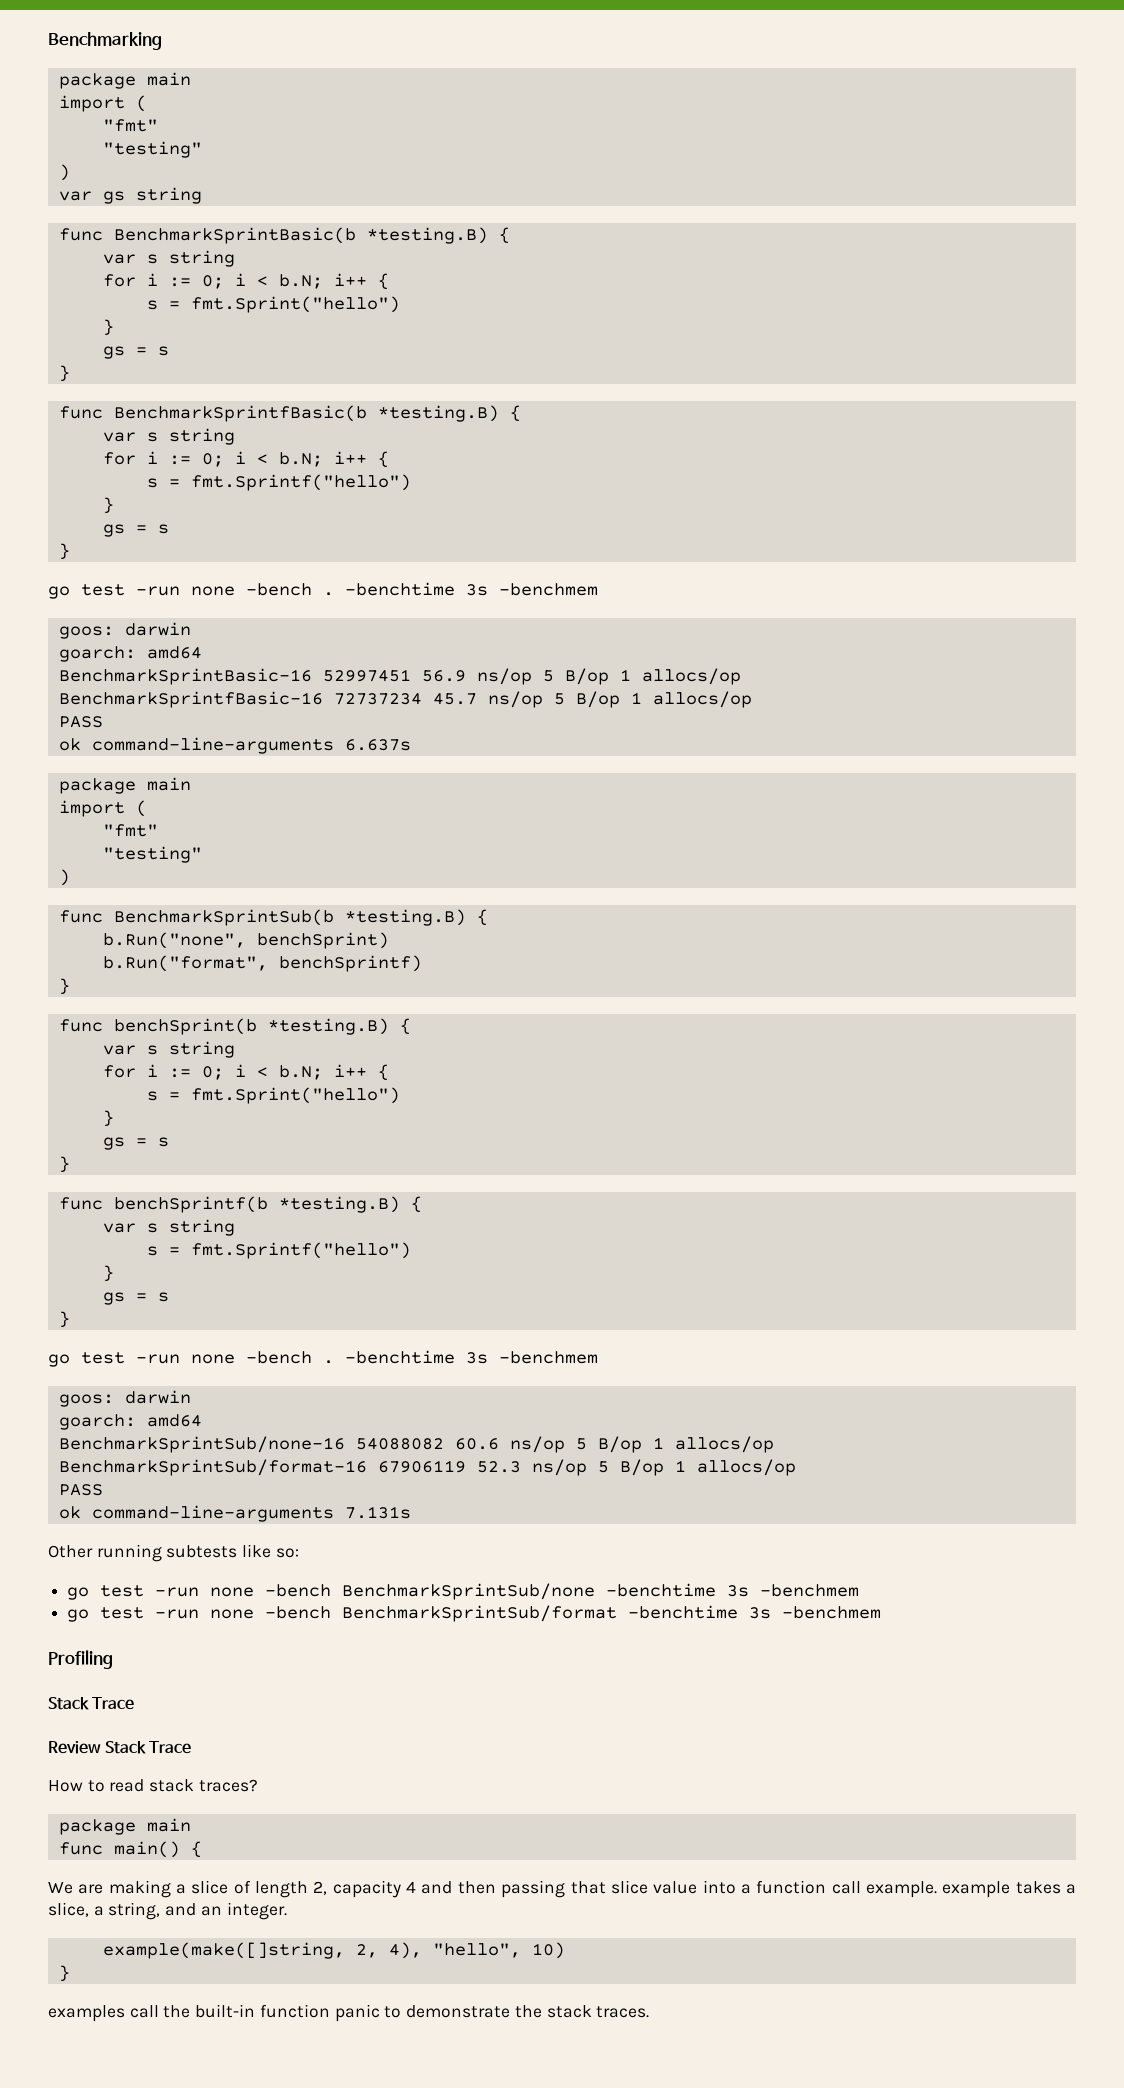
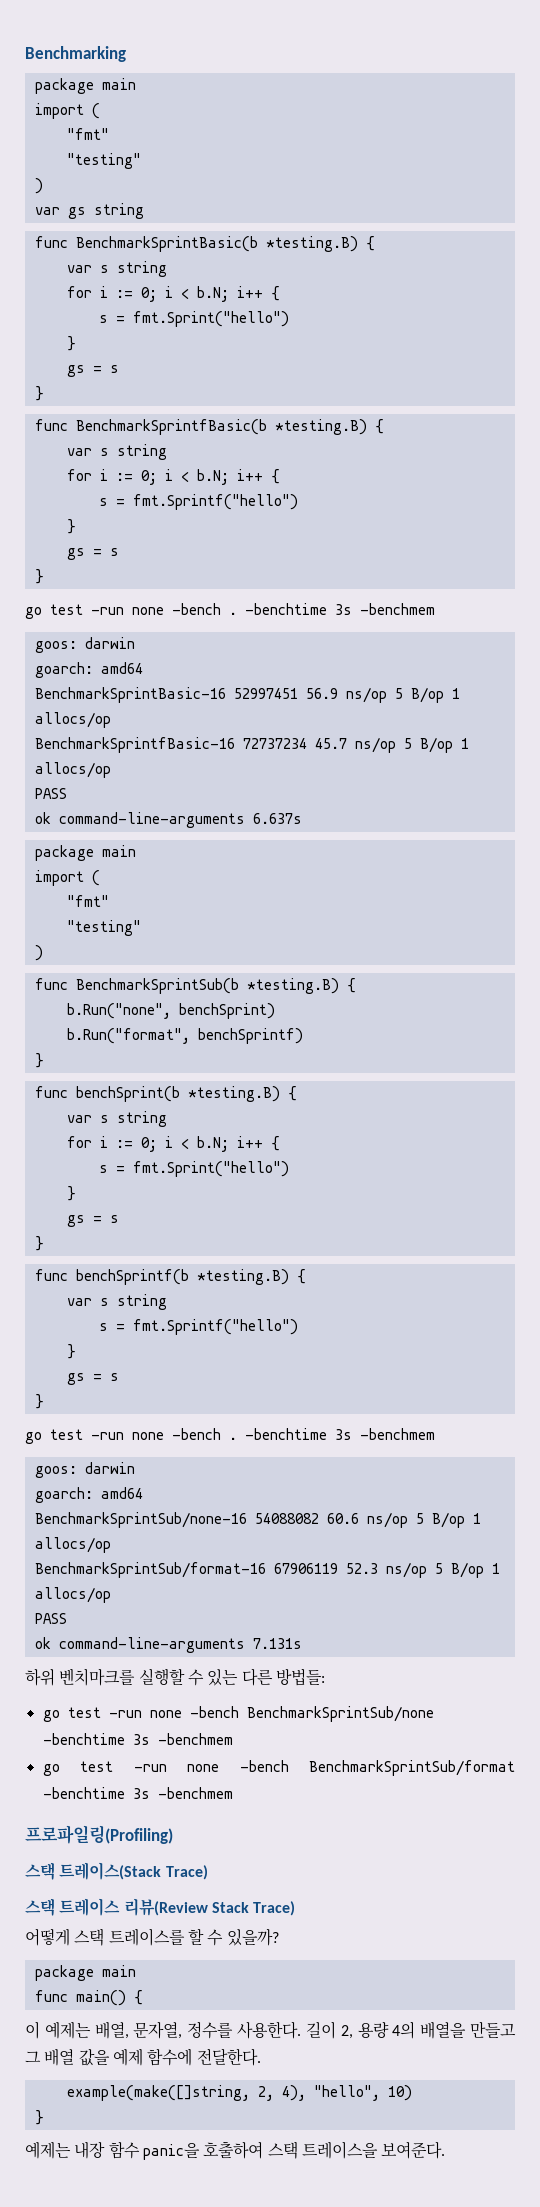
[48,1544,299,1562] Other running subtests like so: -> [25,1668,325,1686] 하위 벤치마크를 실행할 수 있는 다른 방법들:
[48,1650,113,1669] [48,1697,135,1710] [48,1741,192,1754] [48,1779,258,1792] Profiling // Stack Trace // Review Stack Trace // How to read stack traces? -> [25,1825,173,1844] [25,1862,208,1880] [25,1898,296,1916] [25,1928,279,1946] 프로파일링(Profiling) // 스택 트레이스(Stack Trace) // 스택 트레이스 리뷰(Review Stack Trace) // 어떻게 스택 트레이스를 할 수 있을까?
[48,1880,1076,1898] [48,1902,287,1920] We are making a slice of length 2, capacity 4 and then passing that slice value into a function call example. example takes a slice, a string, and an integer. -> [25,2021,516,2039] [25,2048,261,2066] 이 예제는 배열, 문자열, 정수를 사용한다. 길이 2, 용량 4의 배열을 만들고 그 배열 값을 예제 함수에 전달한다.
[48,2004,650,2022] examples call the built-in function panic to demonstrate the stack traces. -> [25,2141,446,2160] 예제는 내장 함수 panic을 호출하여 스택 트레이스을 보여준다.

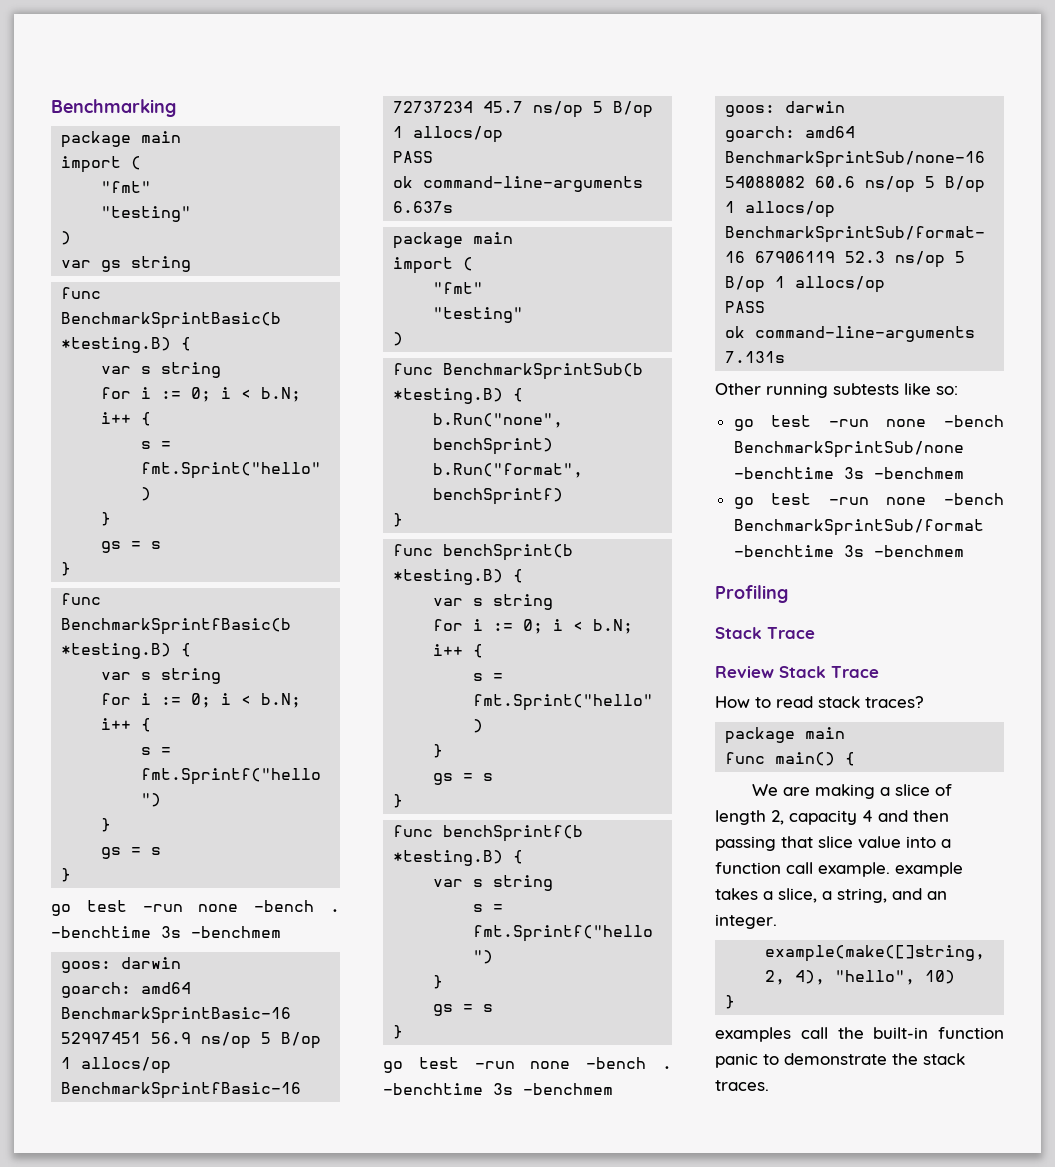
[25,1668,325,1686] 하위 벤치마크를 실행할 수 있는 다른 방법들: -> [715,383,958,398] Other running subtests like so:
[25,1825,173,1844] [25,1862,208,1880] [25,1898,296,1916] [25,1928,279,1946] 프로파일링(Profiling) // 스택 트레이스(Stack Trace) // 스택 트레이스 리뷰(Review Stack Trace) // 어떻게 스택 트레이스를 할 수 있을까? -> [715,585,788,603] [715,627,815,639] [715,666,879,678] [715,696,924,708] Profiling // Stack Trace // Review Stack Trace // How to read stack traces?
[25,2021,516,2039] [25,2048,261,2066] 이 예제는 배열, 문자열, 정수를 사용한다. 길이 2, 용량 4의 배열을 만들고 그 배열 값을 예제 함수에 전달한다. -> [751,784,952,799] [715,810,949,825] [715,836,951,851] [715,862,963,877] [715,888,947,903] [715,914,777,929] We are making a slice of length 2, capacity 4 and then passing that slice value into a function call example. example takes a slice, a string, and an integer.
[25,2141,446,2160] 예제는 내장 함수 panic을 호출하여 스택 트레이스을 보여준다. -> [715,1027,1004,1042] [715,1053,965,1068] [715,1080,769,1091] examples call the built-in function panic to demonstrate the stack traces.

